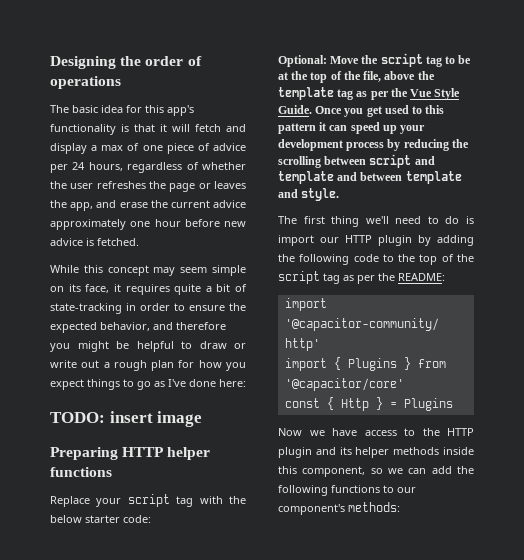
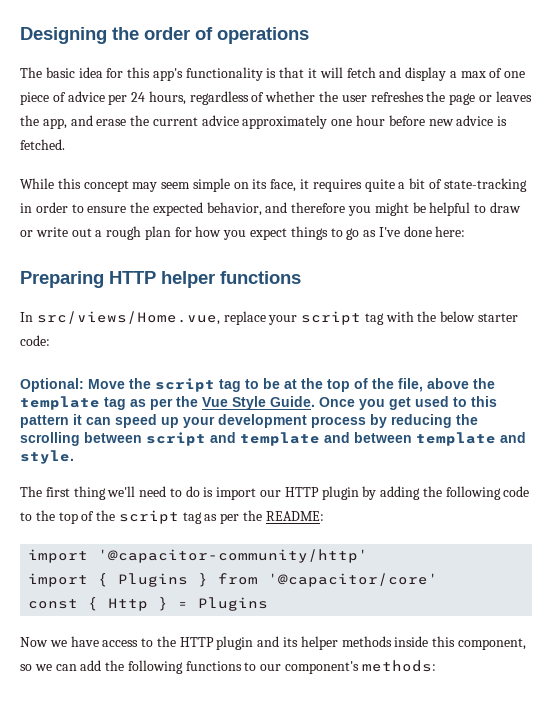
[50,411,203,427] // TODO: insert image -> (466, 231) none
[50,496,90,507] Replace -> [20,311,266,325] In src/views/Home.vue, replace

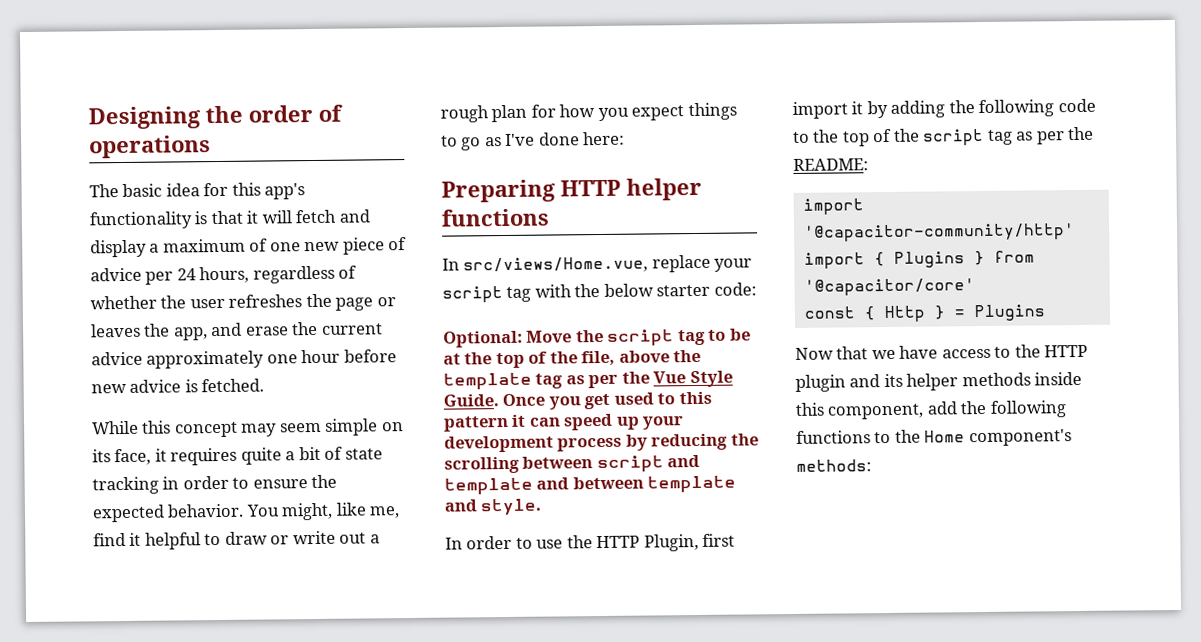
[460,71,486,78] max -> [162,238,246,253] maximum
(526, 74) none -> [304,241,341,252] new
[443,178,527,192] state-tracking -> [344,448,383,460] [92,476,159,495] state tracking
[206,202,426,216] behavior, and therefore you might be -> [167,502,401,521] [93,532,142,547] behavior. You might, like me, find it
[20,486,359,500] The first thing we'll need to do is import our HTTP plugin -> [445,533,736,552] [792,101,864,119] In order to use the HTTP Plugin, first import it
(48, 642) none -> [836,346,869,360] that
[20,664,77,671] so we can -> (925, 411) none
[260,664,282,671] our -> [894,429,966,443] the Home

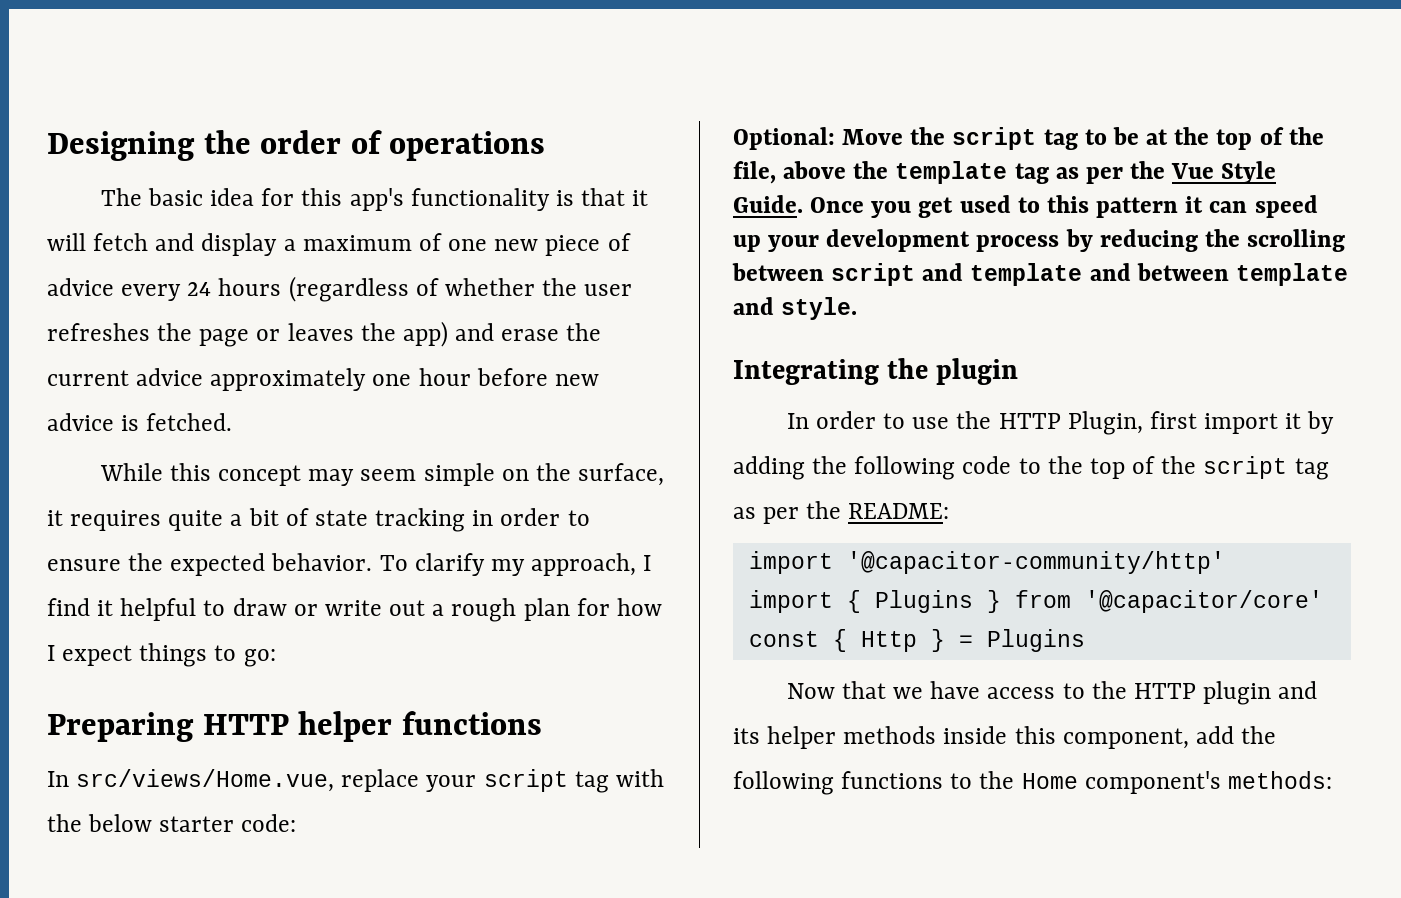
[145,265,335,285] per 24 hours, regardless -> [121,276,409,302] every 24 hours (regardless
[173,327,208,341] app, -> [402,321,448,347] app)
[92,448,152,466] its face, -> [535,463,664,486] the surface,
[245,502,401,521] You might, like me, -> [379,553,652,576] To clarify my approach, I
[597,107,629,122] you -> [47,645,55,661] I
[461,131,626,151] go as I've done here: -> [243,649,276,667] go:
(543, 507) none -> [733,358,1019,385] // Integrating the plugin

